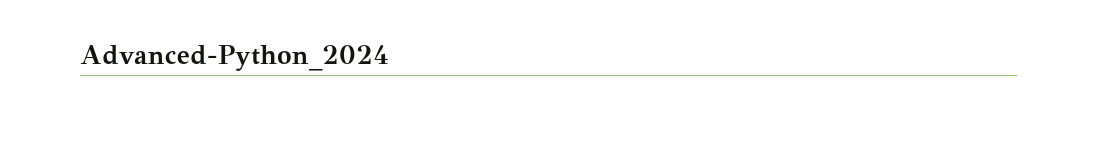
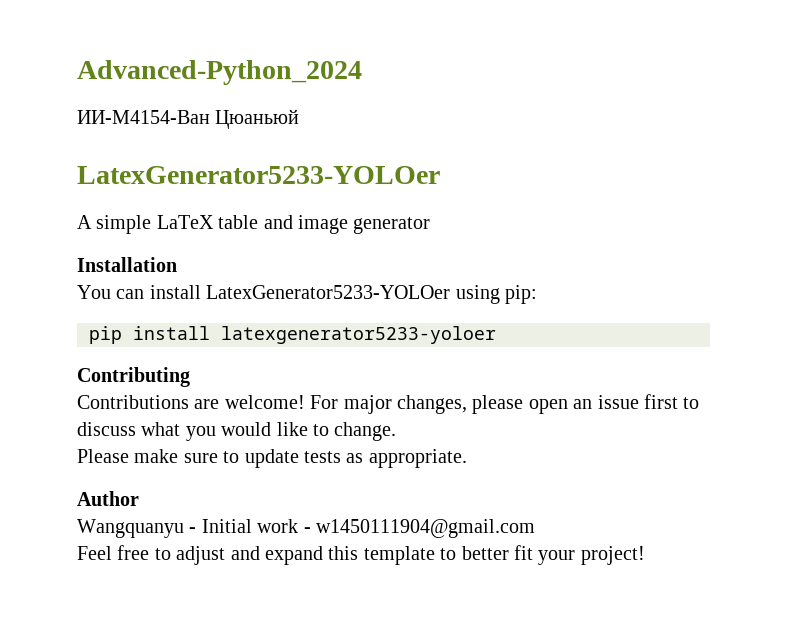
(389, 58) none -> [77,109,300,129] [77,166,440,184] [77,215,431,234] [77,257,177,272] [77,285,537,304] [89,326,496,344] [77,367,190,387] [77,394,700,414] [77,422,397,441] [77,449,467,468] [77,491,139,506] [77,519,535,538] [77,545,645,565] // ИИ-M4154-Ван Цюаньюй // LatexGenerator5233-YOLOer // A simple LaTeX table and image generator // Installation // You can install LatexGenerator5233-YOLOer using pip: // pip install latexgenerator5233-yoloer // Contributing // Contributions are welcome! For major changes, please open an issue first to discuss what you would like to change. // Please make sure to update tests as appropriate. // Author // Wangquanyu - Initial work - w1450111904@gmail.com // Feel free to adjust and expand this template to better fit your project!

